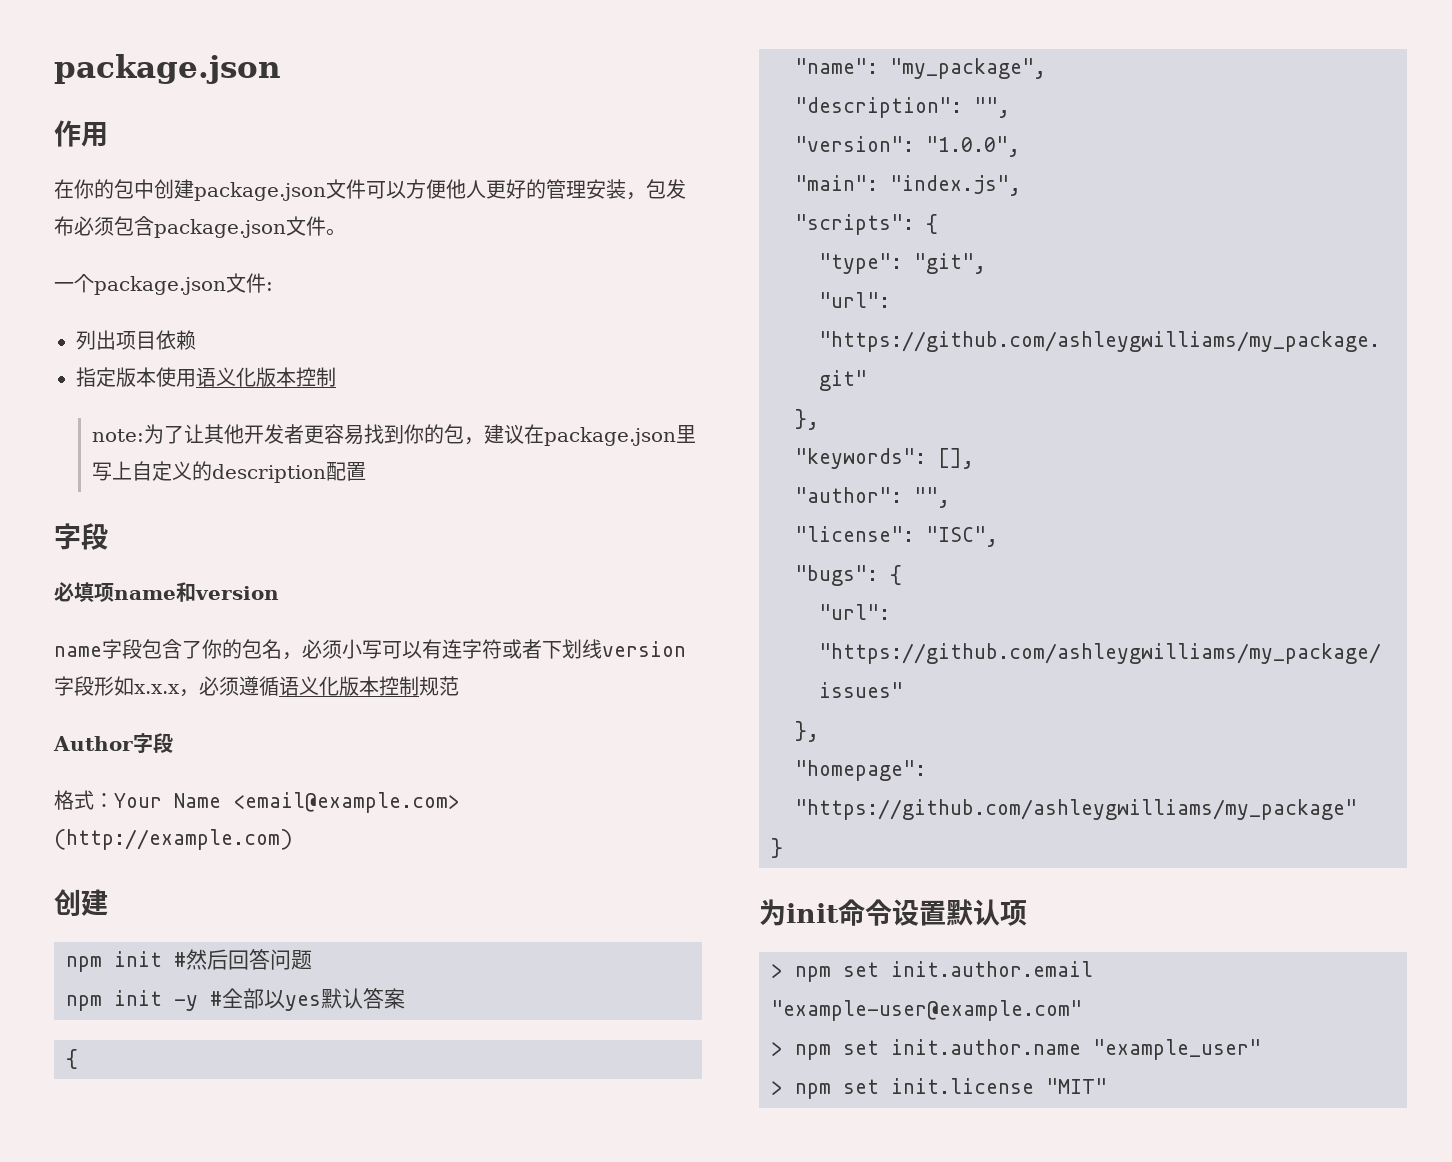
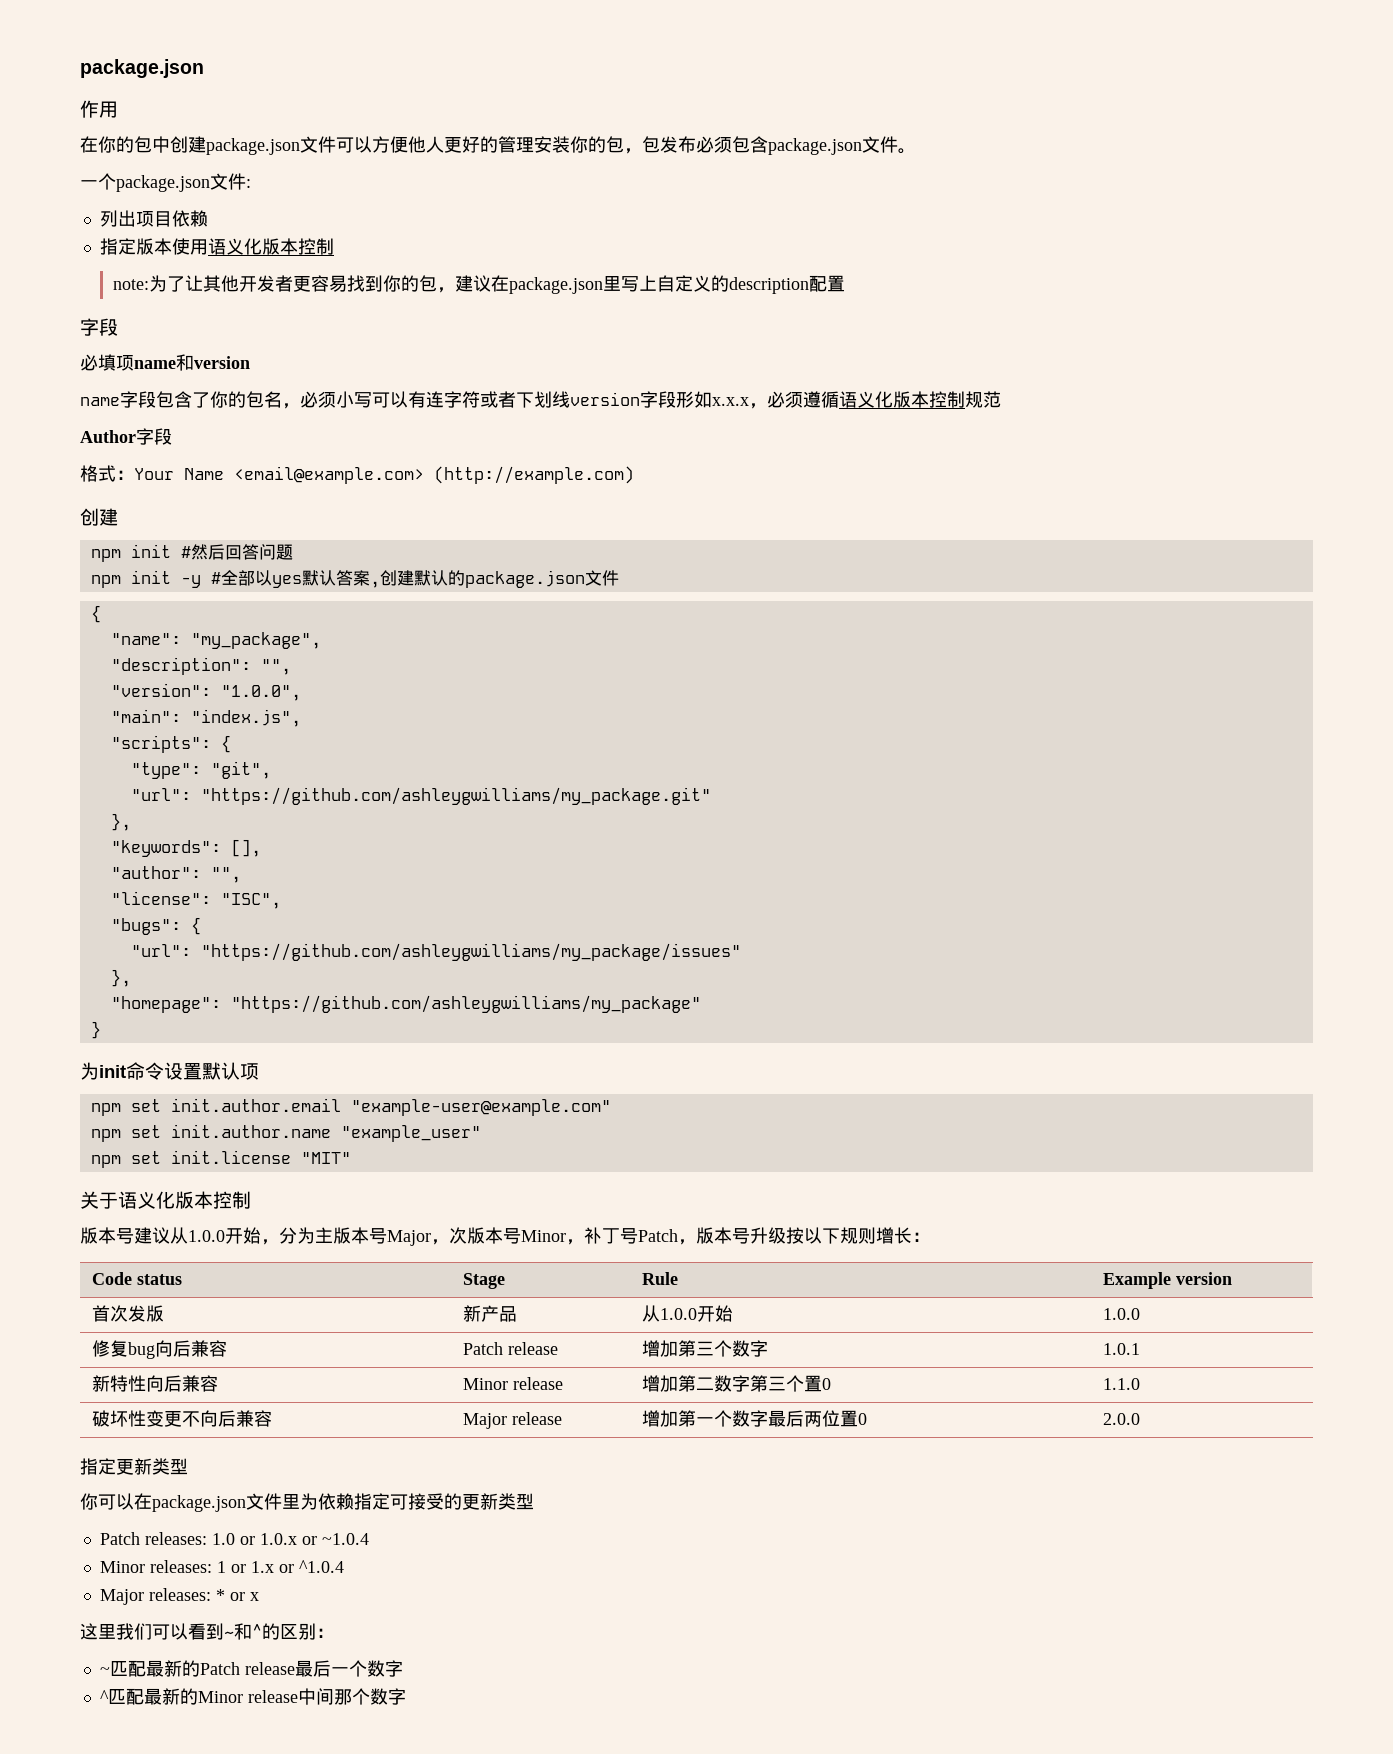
(626, 189) none -> [570,136,624,153] 你的包
(405, 998) none -> [369,570,619,588] ,创建默认的package.json文件
[771,964,783,978] > -> (259, 1071) none
[771,1042,783,1056] > -> (611, 1107) none
[771,1081,783,1095] > -> (481, 1133) none
(1107, 1086) none -> [80,1191,251,1209] [80,1227,930,1246] [92,1272,183,1285] [463,1273,506,1289] [642,1272,679,1285] [1103,1272,1233,1289] [92,1305,165,1322] [463,1305,518,1322] [642,1305,734,1322] [1103,1308,1141,1320] [92,1340,228,1359] [463,1342,559,1355] [642,1340,769,1357] [1103,1343,1141,1355] [92,1375,219,1392] [463,1377,564,1390] [642,1375,832,1392] [1103,1378,1141,1390] [92,1410,273,1427] [463,1412,563,1429] [642,1410,868,1427] [1103,1413,1141,1425] [80,1458,188,1475] [80,1493,534,1512] [99,1532,369,1545] [99,1560,344,1573] [99,1588,259,1605] [80,1623,334,1640] [99,1660,403,1677] [99,1688,406,1705] // 关于语义化版本控制 // 版本号建议从1.0.0开始，分为主版本号Major，次版本号Minor，补丁号Patch，版本号升级按以下规则增长： // Code status | Stage | Rule | Example version // 首次发版 | 新产品 | 从1.0.0开始 | 1.0.0 // 修复bug向后兼容 | Patch release | 增加第三个数字 | 1.0.1 // 新特性向后兼容 | Minor release | 增加第二数字第三个置0 | 1.1.0 // 破坏性变更不向后兼容 | Major release | 增加第一个数字最后两位置0 | 2.0.0 // 指定更新类型 // 你可以在package.json文件里为依赖指定可接受的更新类型 // Patch releases: 1.0 or 1.0.x or ~1.0.4 // Minor releases: 1 or 1.x or ^1.0.4 // Major releases: * or x // 这里我们可以看到~和^的区别： // ~匹配最新的Patch release最后一个数字 // ^匹配最新的Minor release中间那个数字

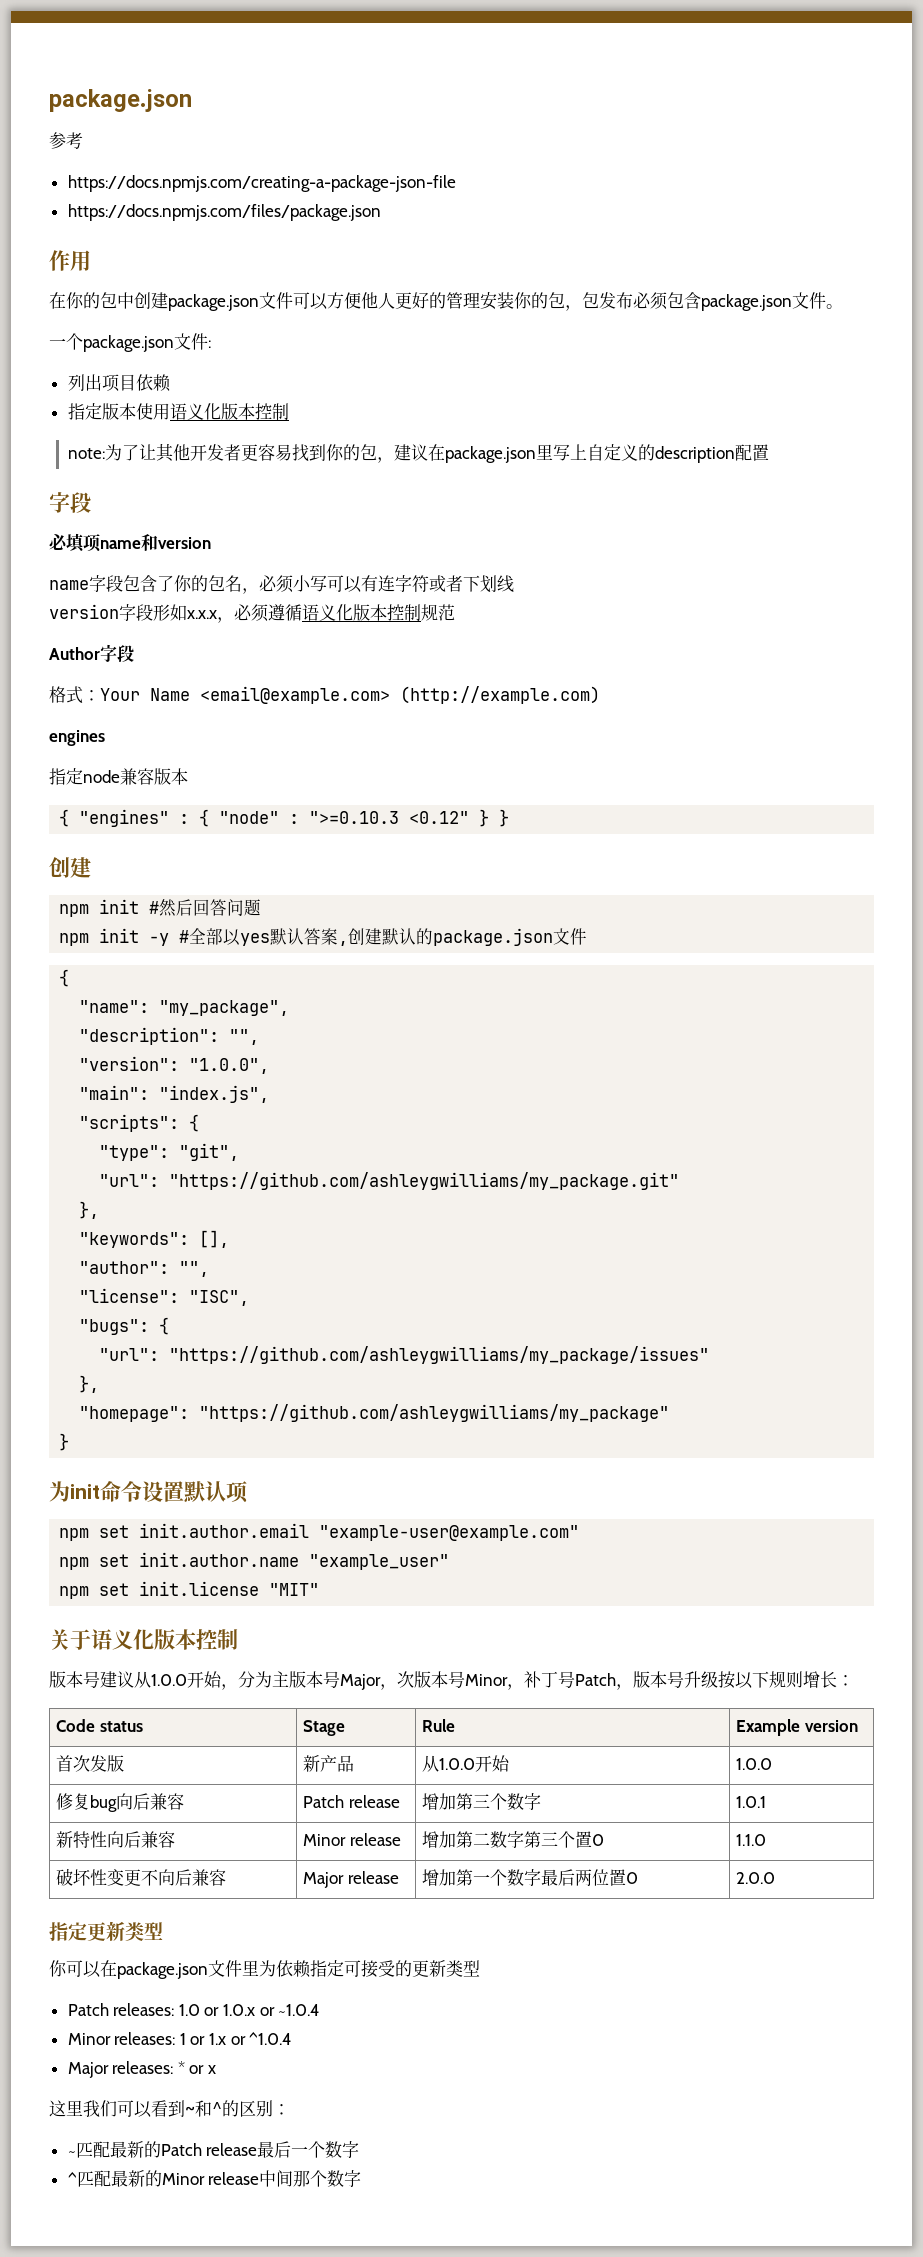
[80,59,204,78] package.json -> [49,89,192,112] [49,132,83,149] [67,175,456,192] [67,204,381,221] package.json // 参考 // https://docs.npmjs.com/creating-a-package-json-file // https://docs.npmjs.com/files/package.json
(570, 399) none -> (514, 584) //
(634, 475) none -> [49,730,105,746] [49,768,188,785] [59,809,510,827] // engines // 指定node兼容版本 // { "engines" : { "node" : ">=0.10.3 <0.12" } }

